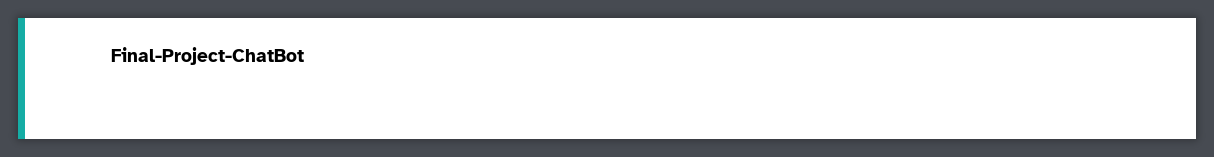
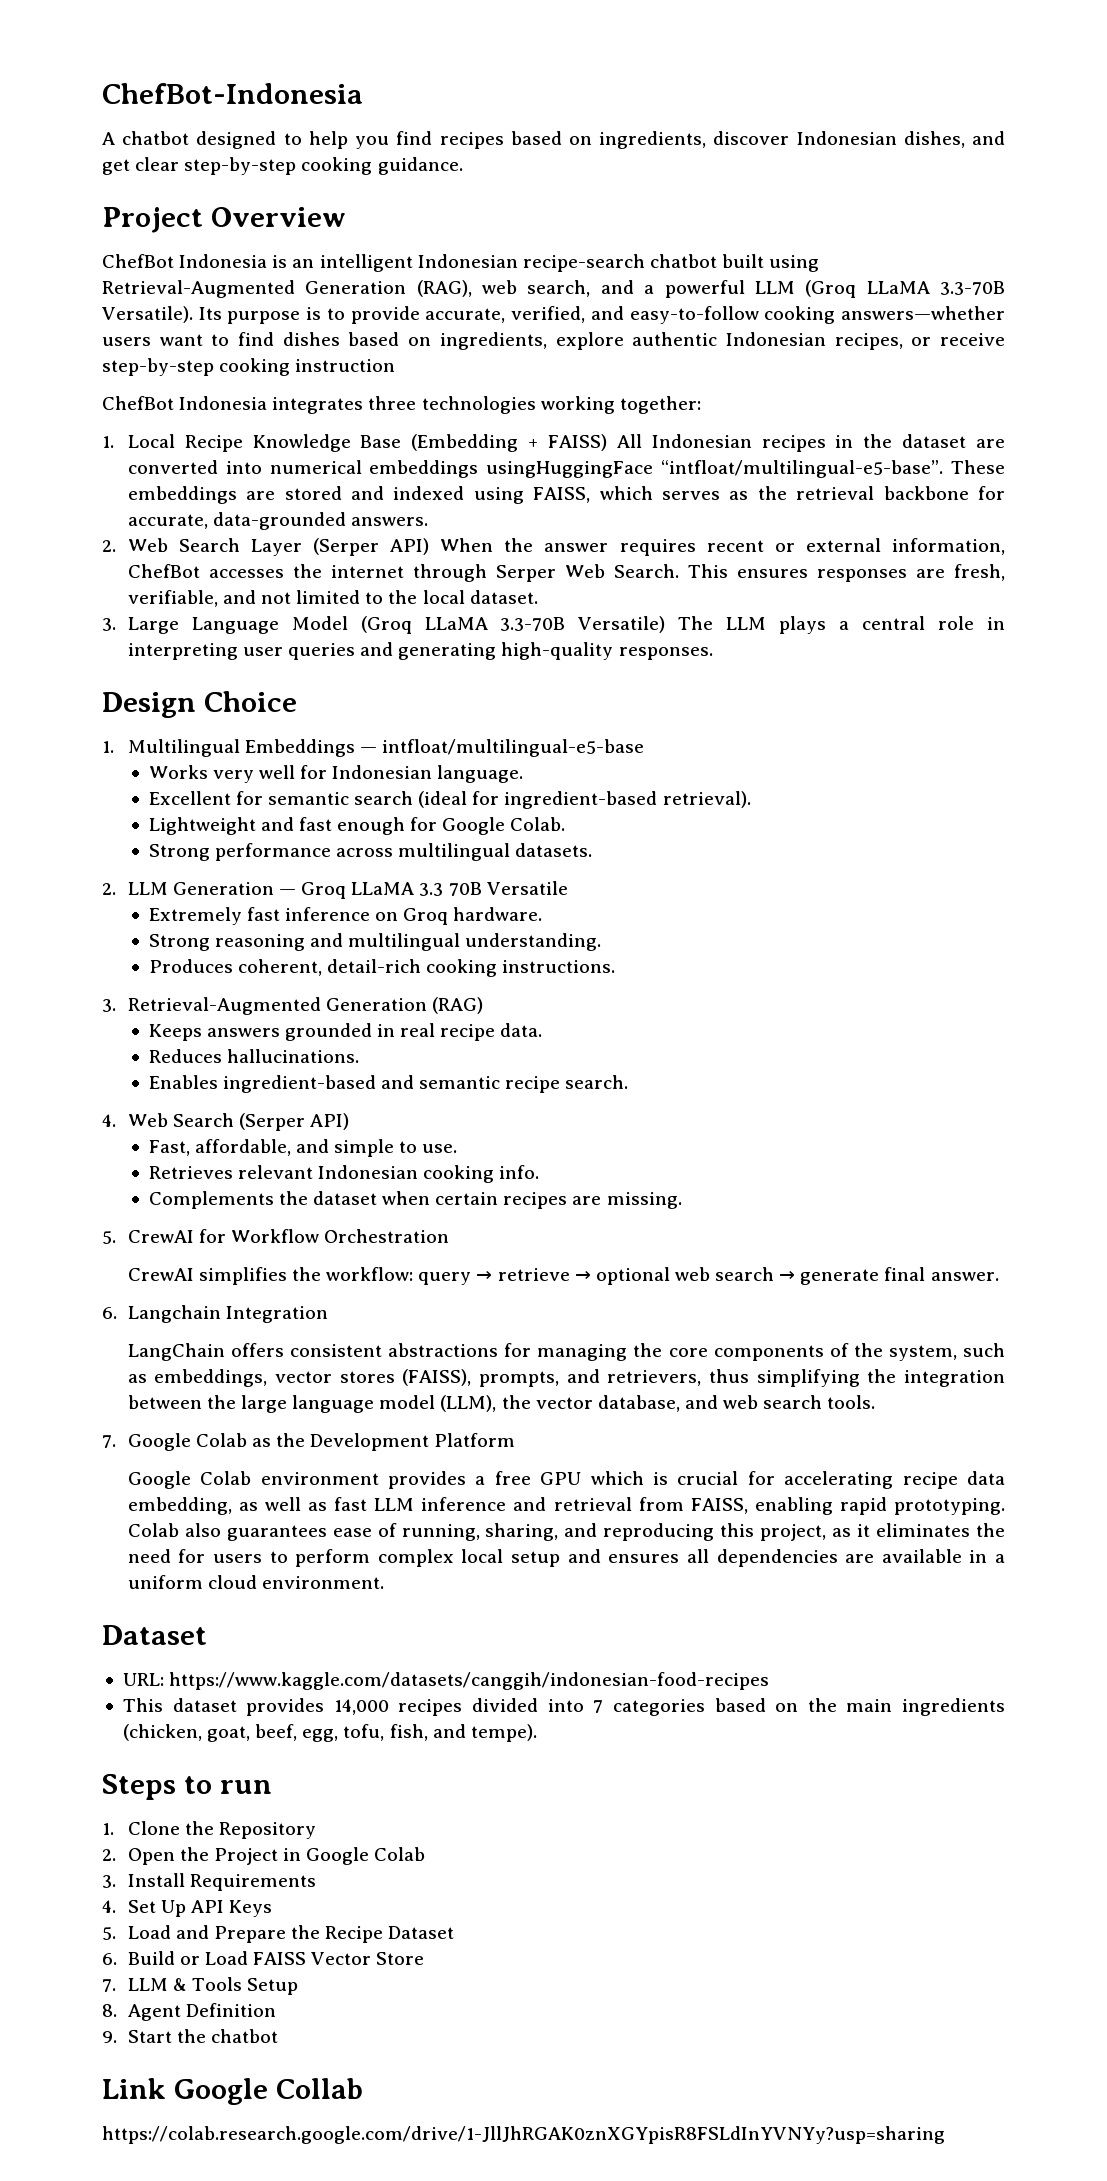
[111,47,304,65] Final-Project-ChatBot -> [102,83,363,104] [102,131,1005,149] [102,157,463,175] [102,207,346,233] [102,254,820,272] [102,280,1006,298] [102,306,1006,324] [102,332,1006,350] [102,358,396,376] [102,396,701,414] [102,434,1006,452] [127,460,1005,478] [127,486,1006,504] [127,512,429,530] [102,538,1006,556] [127,564,1005,582] [127,590,538,607] [102,616,1006,634] [127,642,713,660] [102,691,297,718] [102,739,645,757] [148,765,524,783] [148,791,751,809] [148,817,566,835] [148,843,593,861] [102,881,568,899] [148,907,543,925] [148,933,602,951] [148,959,616,977] [102,997,484,1015] [148,1023,543,1041] [148,1049,359,1063] [148,1075,629,1093] [102,1113,350,1131] [148,1139,458,1157] [148,1165,540,1183] [148,1191,682,1209] [102,1229,450,1244] [127,1267,999,1285] [102,1305,328,1323] [127,1343,1005,1361] [127,1369,1006,1387] [127,1395,876,1413] [102,1433,516,1451] [127,1471,1006,1489] [127,1497,1005,1515] [127,1523,1006,1541] [127,1549,1005,1567] [127,1575,385,1589] [102,1625,207,1645] [122,1672,770,1690] [122,1698,1006,1716] [122,1724,537,1742] [102,1774,272,1800] [102,1821,317,1839] [102,1847,426,1865] [102,1873,316,1891] [102,1900,273,1917] [102,1925,455,1943] [102,1951,425,1965] [102,1977,299,1995] [102,2003,276,2021] [102,2029,279,2043] [102,2078,363,2105] [102,2126,945,2144] ChefBot-Indonesia // A chatbot designed to help you find recipes based on ingredients, discover Indonesian dishes, and get clear step-by-step cooking guidance. // Project Overview // ChefBot Indonesia is an intelligent Indonesian recipe-search chatbot built using Retrieval-Augmented Generation (RAG), web search, and a powerful LLM (Groq LLaMA 3.3-70B Versatile). Its purpose is to provide accurate, verified, and easy-to-follow cooking answers—whether users want to find dishes based on ingredients, explore authentic Indonesian recipes, or receive step-by-step cooking instruction // ChefBot Indonesia integrates three technologies working together: // 1. Local Recipe Knowledge Base (Embedding + FAISS) All Indonesian recipes in the dataset are converted into numerical embeddings usingHuggingFace “intfloat/multilingual-e5-base”. These embeddings are stored and indexed using FAISS, which serves as the retrieval backbone for accurate, data-grounded answers. // 2. Web Search Layer (Serper API) When the answer requires recent or external information, ChefBot accesses the internet through Serper Web Search. This ensures responses are fresh, verifiable, and not limited to the local dataset. // 3. Large Language Model (Groq LLaMA 3.3-70B Versatile) The LLM plays a central role in interpreting user queries and generating high-quality responses. // Design Choice // 1. Multilingual Embeddings — intfloat/multilingual-e5-base // Works very well for Indonesian language. // Excellent for semantic search (ideal for ingredient-based retrieval). // Lightweight and fast enough for Google Colab. // Strong performance across multilingual datasets. // 2. LLM Generation — Groq LLaMA 3.3 70B Versatile // Extremely fast inference on Groq hardware. // Strong reasoning and multilingual understanding. // Produces coherent, detail-rich cooking instructions. // 3. Retrieval-Augmented Generation (RAG) // Keeps answers grounded in real recipe data. // Reduces hallucinations. // Enables ingredient-based and semantic recipe search. // 4. Web Search (Serper API) // Fast, affordable, and simple to use. // Retrieves relevant Indonesian cooking info. // Complements the dataset when certain recipes are missing. // 5. CrewAI for Workflow Orchestration // CrewAI simplifies the workflow: query → retrieve → optional web search → generate final answer. // 6. Langchain Integration // LangChain offers consistent abstractions for managing the core components of the system, such as embeddings, vector stores (FAISS), prompts, and retrievers, thus simplifying the integration between the large language model (LLM), the vector database, and web search tools. // 7. Google Colab as the Development Platform // Google Colab environment provides a free GPU which is crucial for accelerating recipe data embedding, as well as fast LLM inference and retrieval from FAISS, enabling rapid prototyping. Colab also guarantees ease of running, sharing, and reproducing this project, as it eliminates the need for users to perform complex local setup and ensures all dependencies are available in a uniform cloud environment. // Dataset // URL: https://www.kaggle.com/datasets/canggih/indonesian-food-recipes // This dataset provides 14,000 recipes divided into 7 categories based on the main ingredients (chicken, goat, beef, egg, tofu, fish, and tempe). // Steps to run // 1. Clone the Repository // 2. Open the Project in Google Colab // 3. Install Requirements // 4. Set Up API Keys // 5. Load and Prepare the Recipe Dataset // 6. Build or Load FAISS Vector Store // 7. LLM & Tools Setup // 8. Agent Definition // 9. Start the chatbot // Link Google Collab // https://colab.research.google.com/drive/1-JllJhRGAK0znXGYpisR8FSLdInYVNYy?usp=sharing

